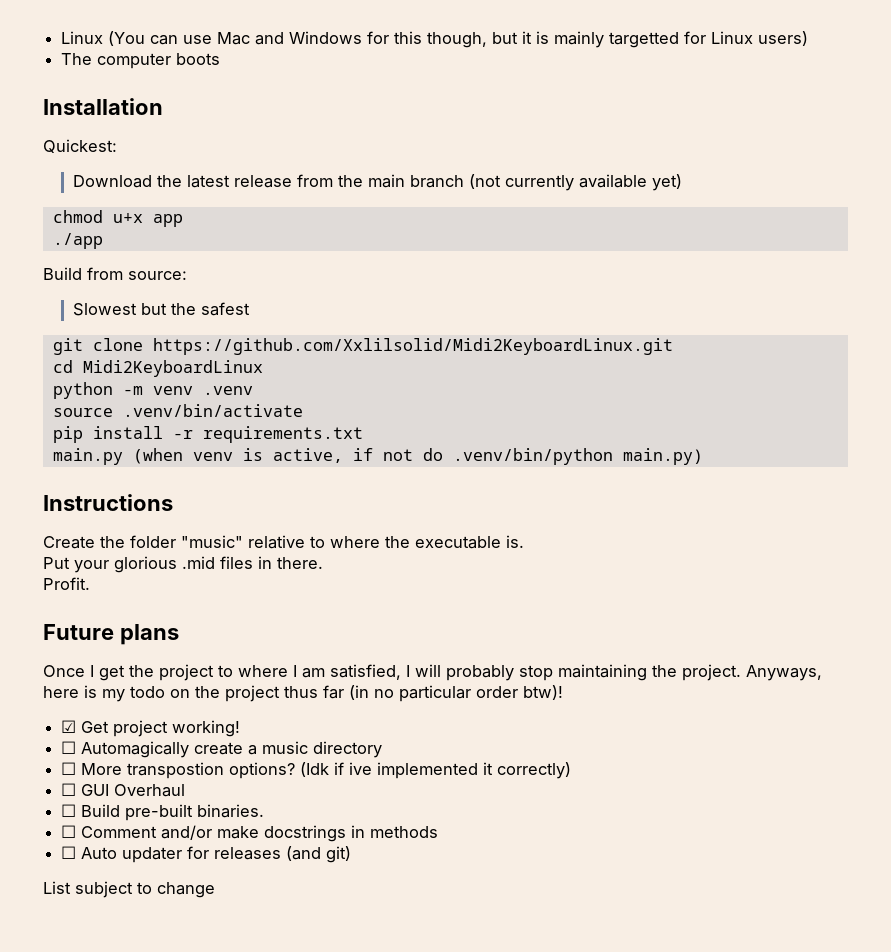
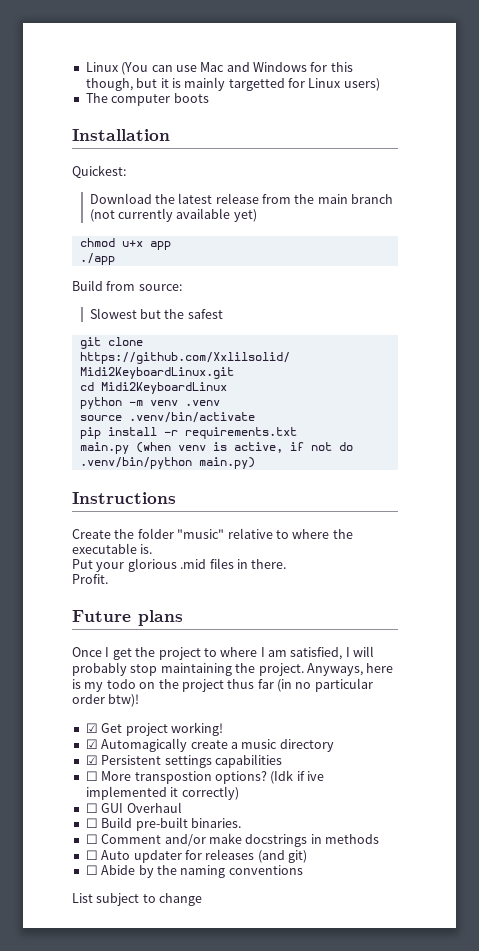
[61,741,77,754] ☐ -> [85,739,98,749] ☑
(383, 749) none -> [85,754,282,768] // ☑ Persistent settings capabilities
(352, 854) none -> [85,865,303,878] // ☐ Abide by the naming conventions

